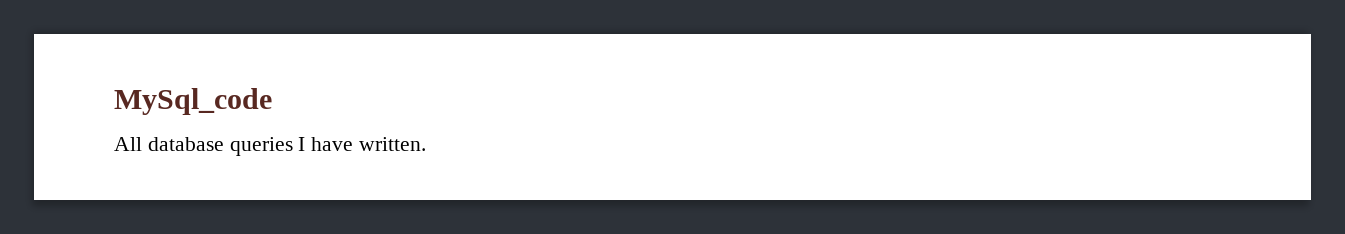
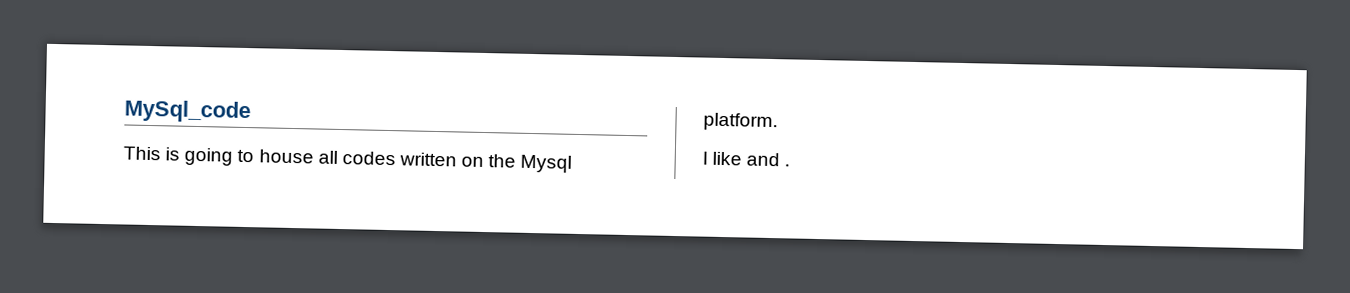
[114,137,427,156] All database queries I have written. -> [123,146,573,173] [703,112,778,132] [702,151,791,167] This is going to house all codes written on the Mysql platform. // I like and .

